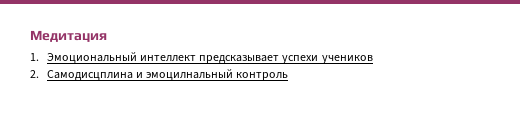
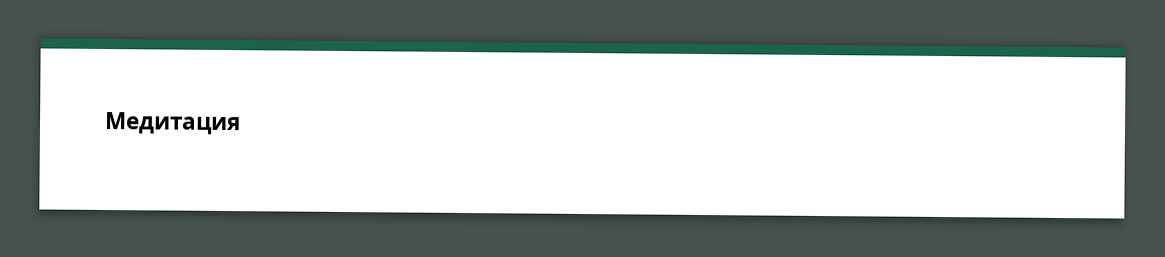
[30,52,373,64] [30,69,289,81] // 1. Эмоциональный интеллект предсказывает успехи учеников // 2. Самодисцплина и эмоцилнальный контроль -> (241, 124) none

